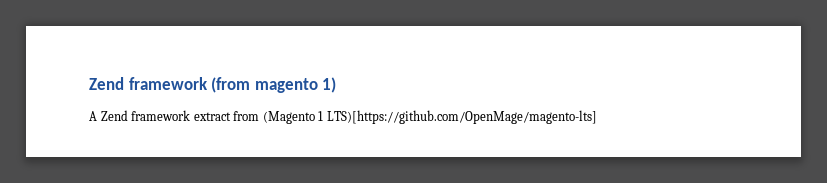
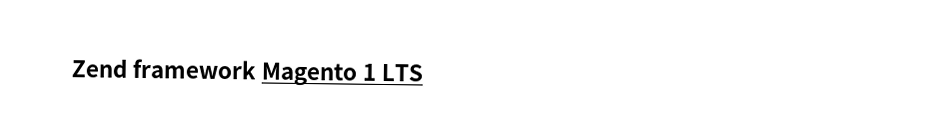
[89,77,337,93] [89,110,597,124] Zend framework (from magento 1) // A Zend framework extract from (Magento 1 LTS)[https://github.com/OpenMage/magento-lts] -> [71,58,424,87] Zend framework Magento 1 LTS

